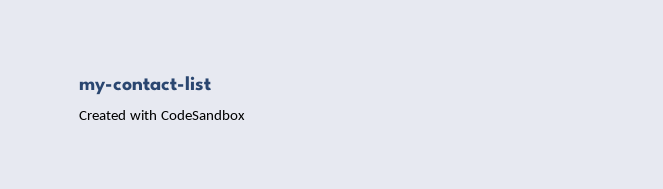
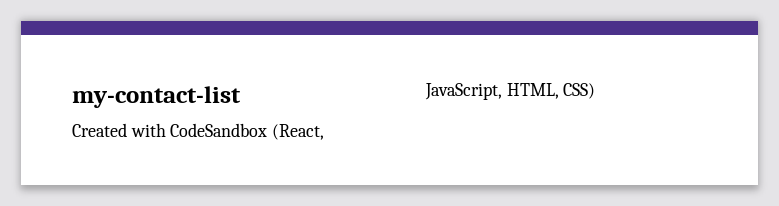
(245, 115) none -> [272,124,325,140] [425,83,596,100] (React, JavaScript, HTML, CSS)

